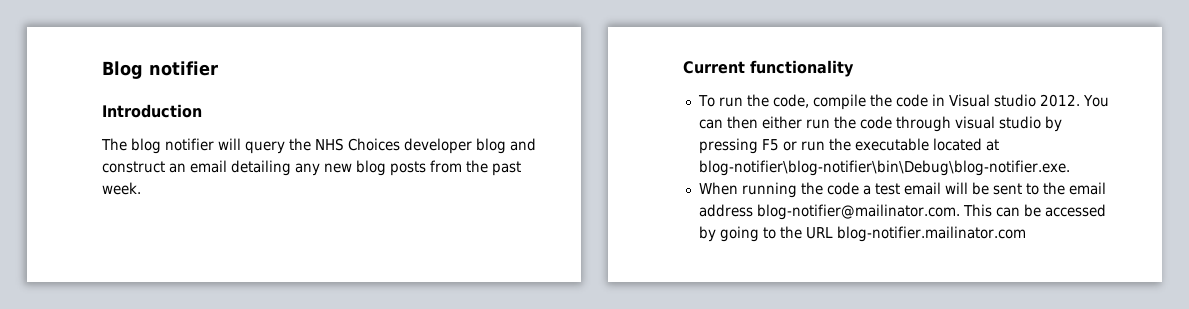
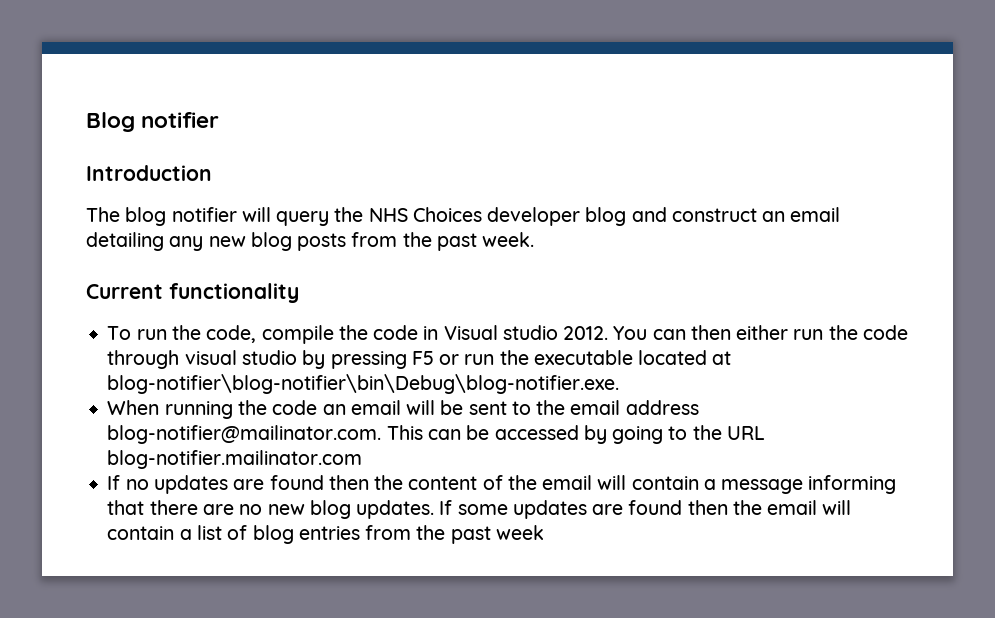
[862,183,900,195] a test -> [322,404,346,415] an
(1026, 234) none -> [107,475,897,494] [107,500,852,519] [107,525,544,544] // If no updates are found then the content of the email will contain a message informing that there are no new blog updates. If some updates are found then the email will contain a list of blog entries from the past week

